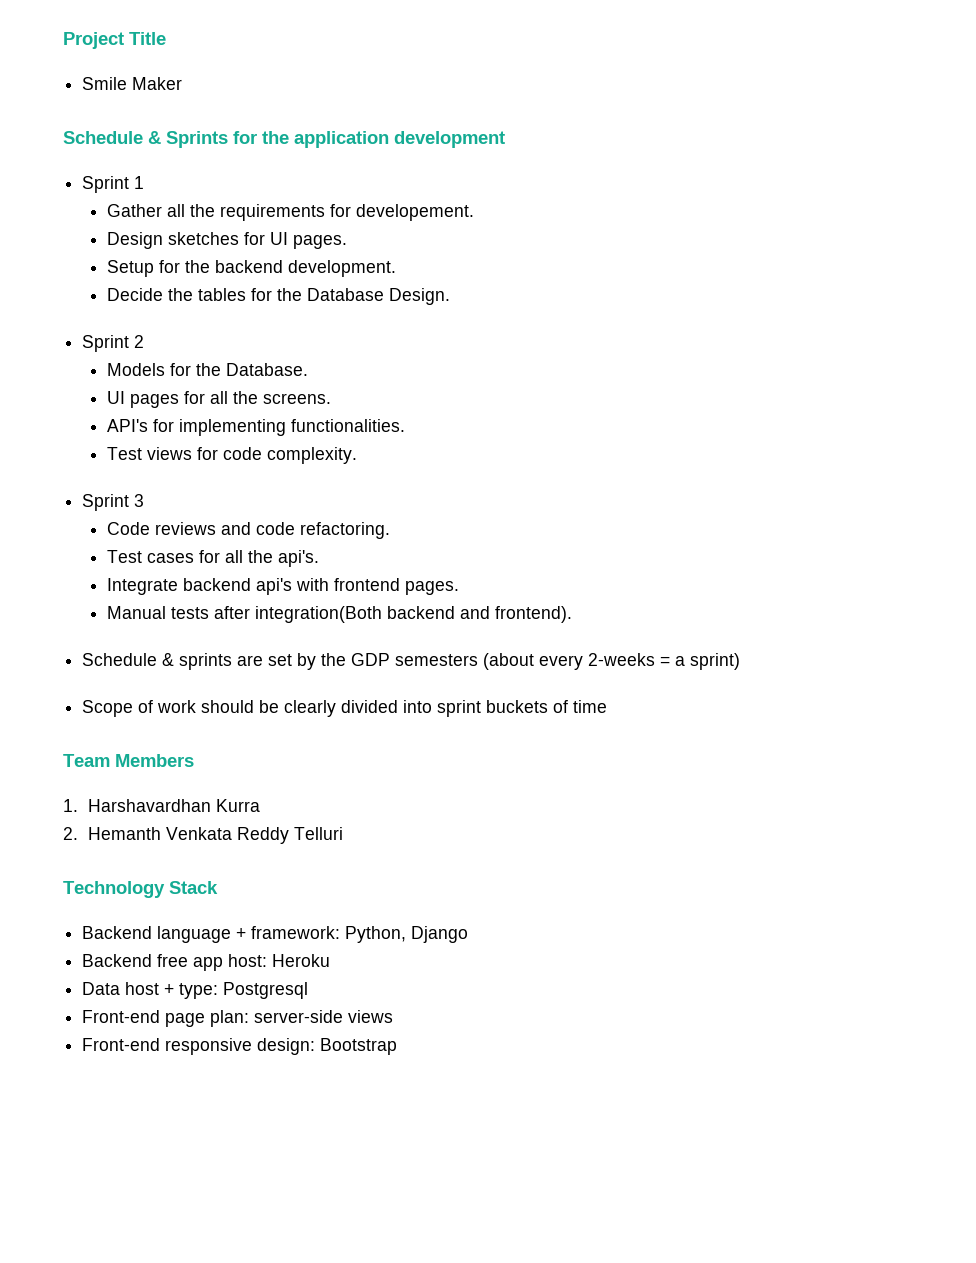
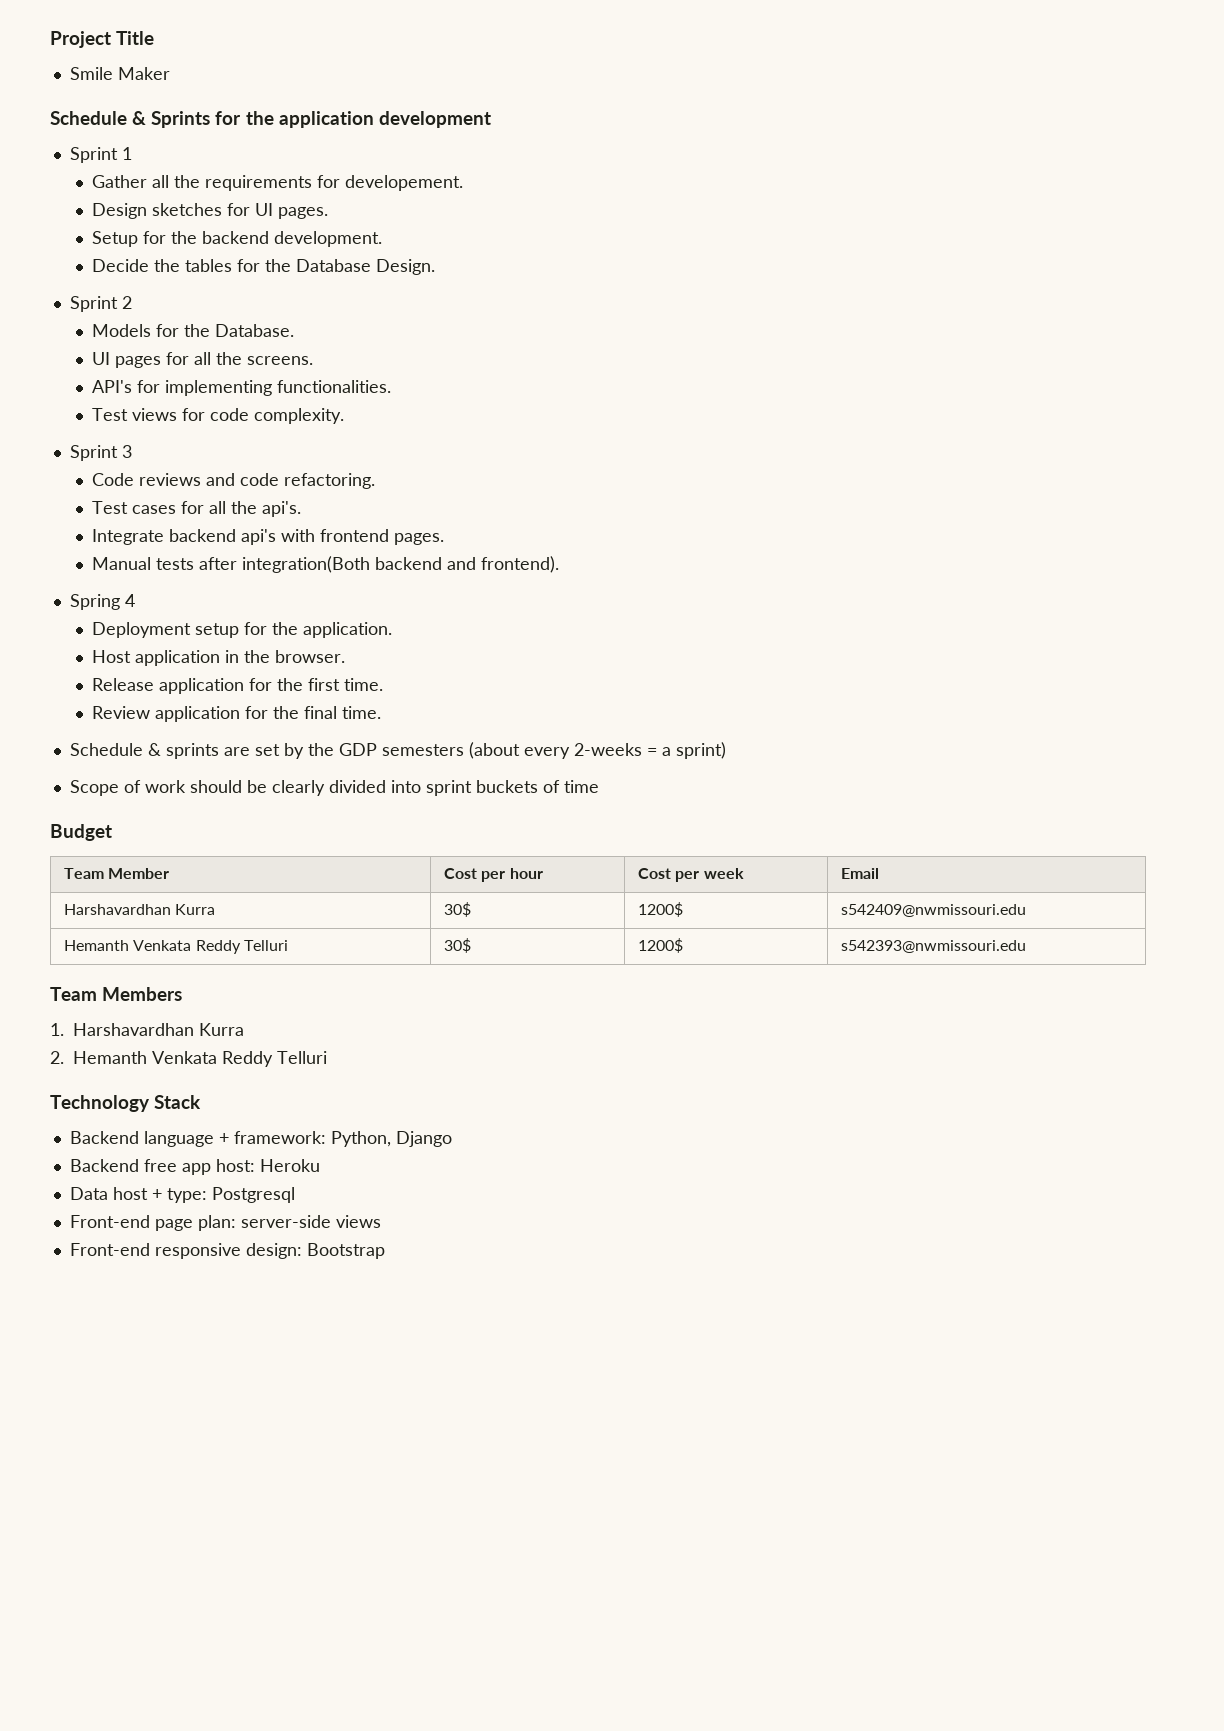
(573, 614) none -> [69,594,135,610] [91,622,392,638] [91,650,345,666] [91,678,383,694] [91,706,381,722] // Spring 4 // Deployment setup for the application. // Host application in the browser. // Release application for the first time. // Review application for the final time.
(608, 706) none -> [50,824,112,841] [64,868,170,879] [444,868,543,882] [638,868,744,882] [841,868,880,879] [64,904,216,915] [444,902,472,917] [638,902,684,917] [841,904,1027,917] [64,940,289,954] [444,938,472,953] [638,938,684,953] [841,940,1027,953] // Budget // Team Member | Cost per hour | Cost per week | Email // Harshavardhan Kurra | 30$ | 1200$ | s542409@nwmissouri.edu // Hemanth Venkata Reddy Telluri | 30$ | 1200$ | s542393@nwmissouri.edu

